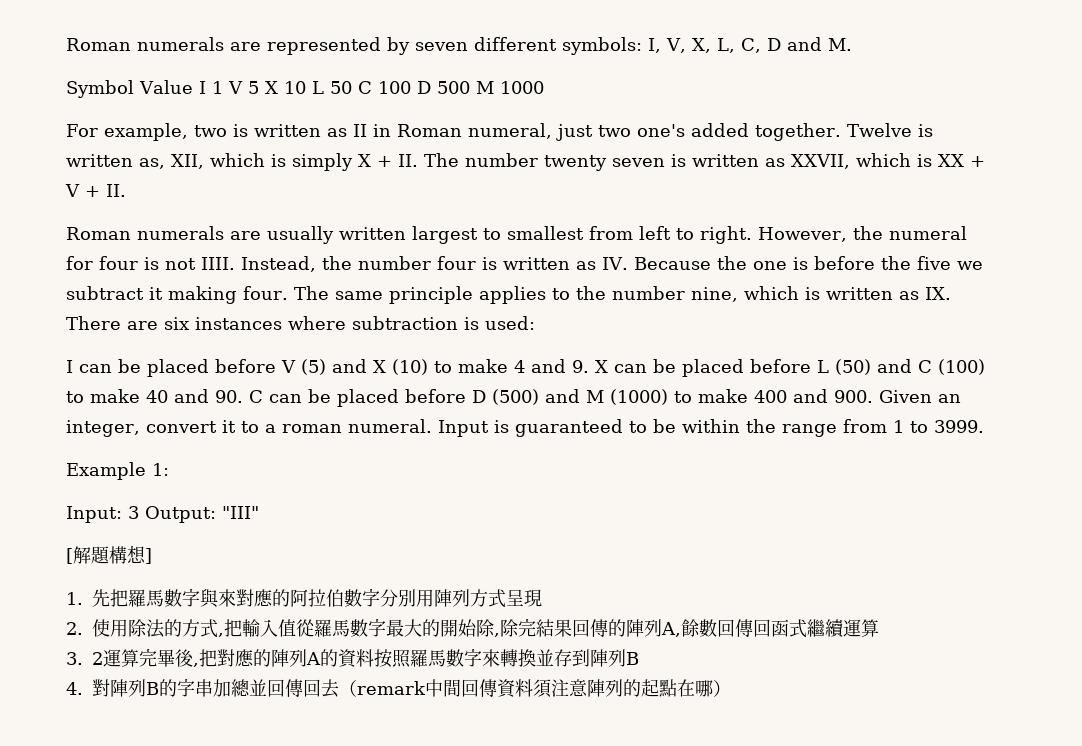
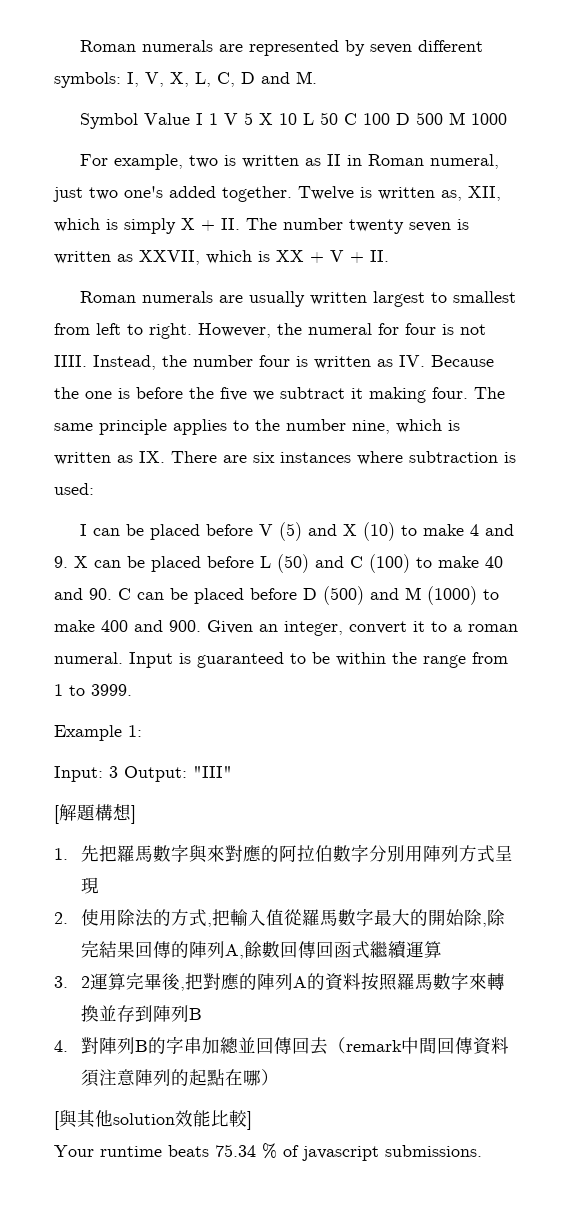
(731, 688) none -> [54,1109,252,1130] [54,1143,482,1161] // [與其他solution效能比較] // Your runtime beats 75.34 % of javascript submissions.

